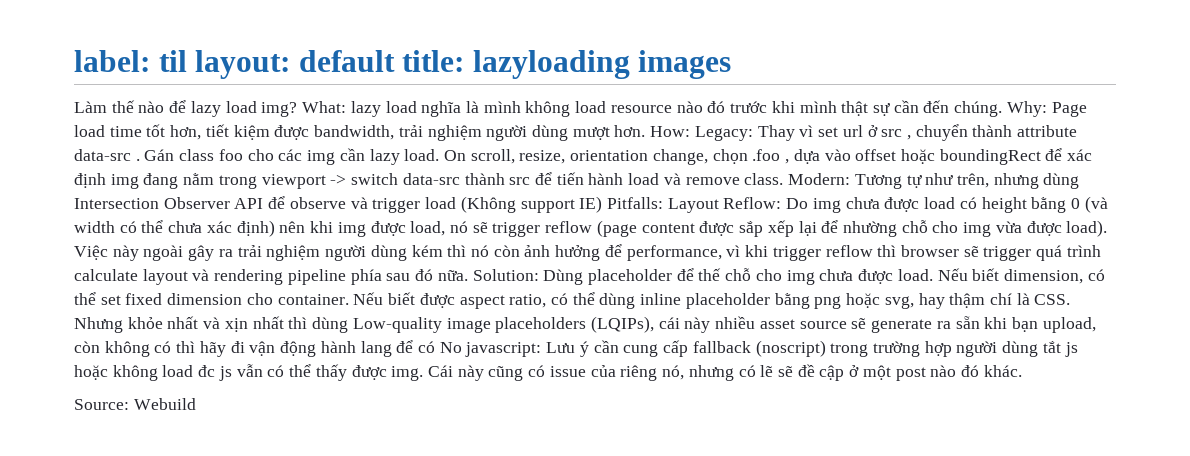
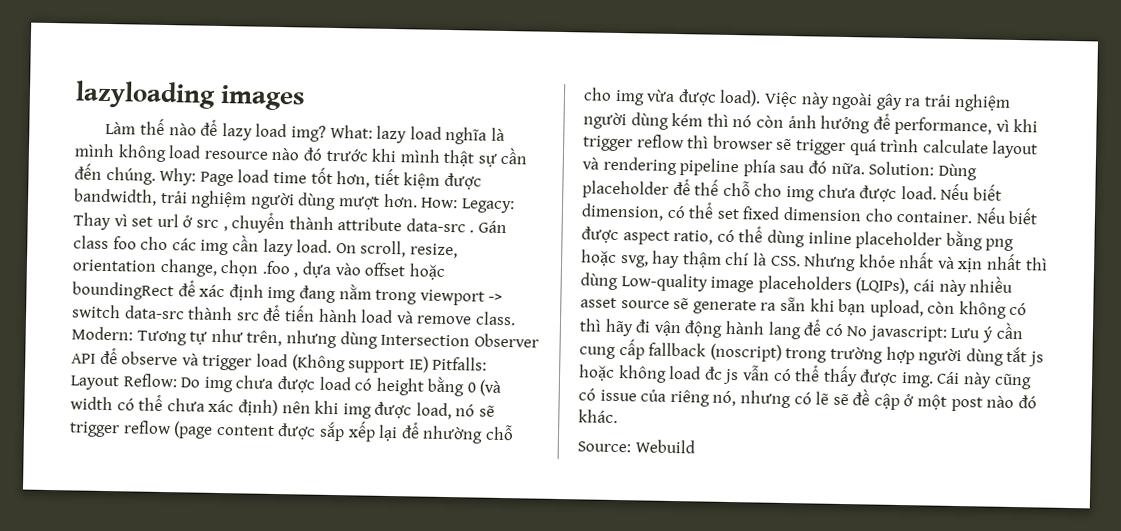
[74,50,465,79] label: til layout: default title: -> (75, 94) none

